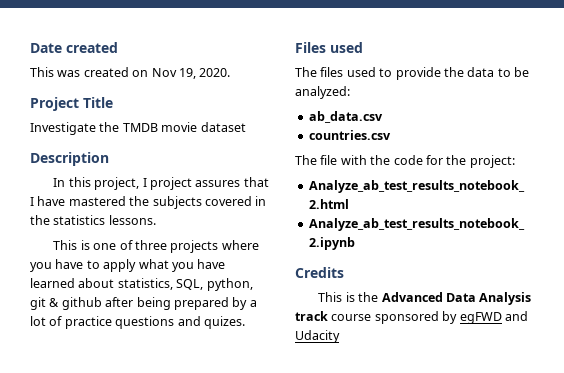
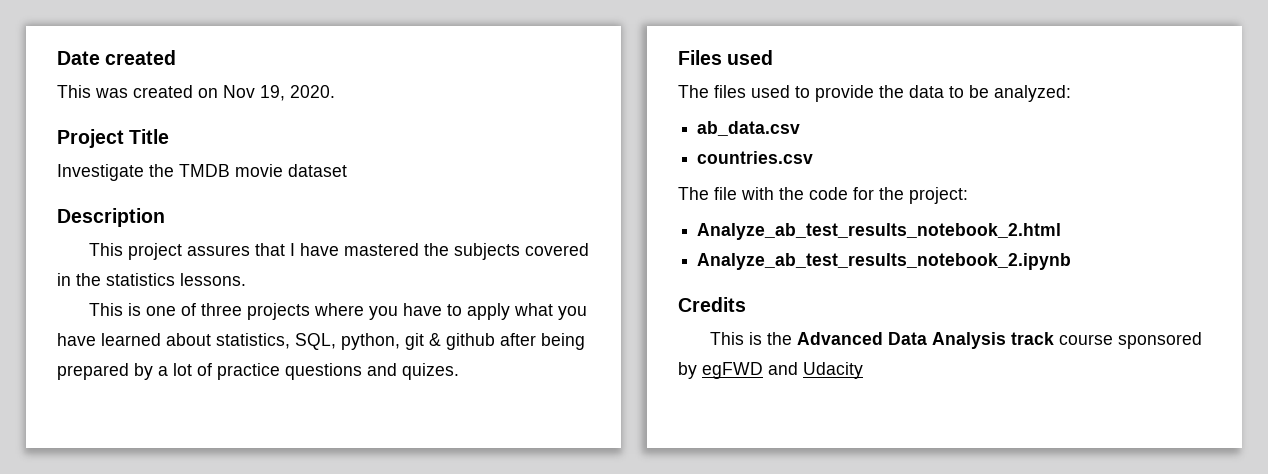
[53,177,147,190] In this project, I -> [89,243,124,256] This

